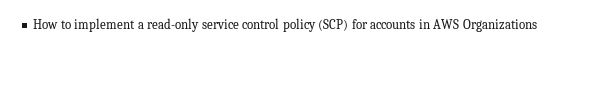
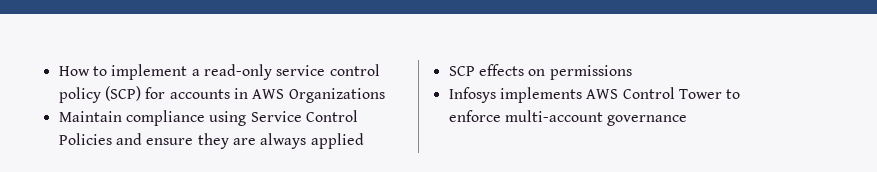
(537, 25) none -> [58,110,358,126] [58,133,364,149] [448,64,632,80] [448,87,741,103] [448,110,688,126] // Maintain compliance using Service Control Policies and ensure they are always applied // SCP effects on permissions // Infosys implements AWS Control Tower to enforce multi-account governance

